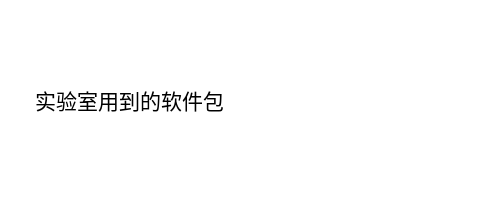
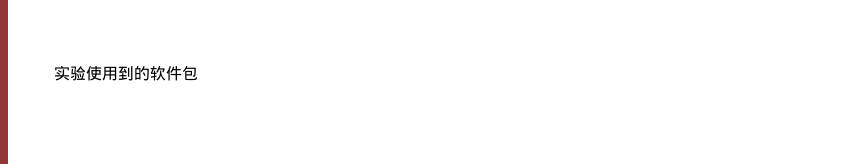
[77,91,98,111] 室 -> [86,66,102,81] 使

